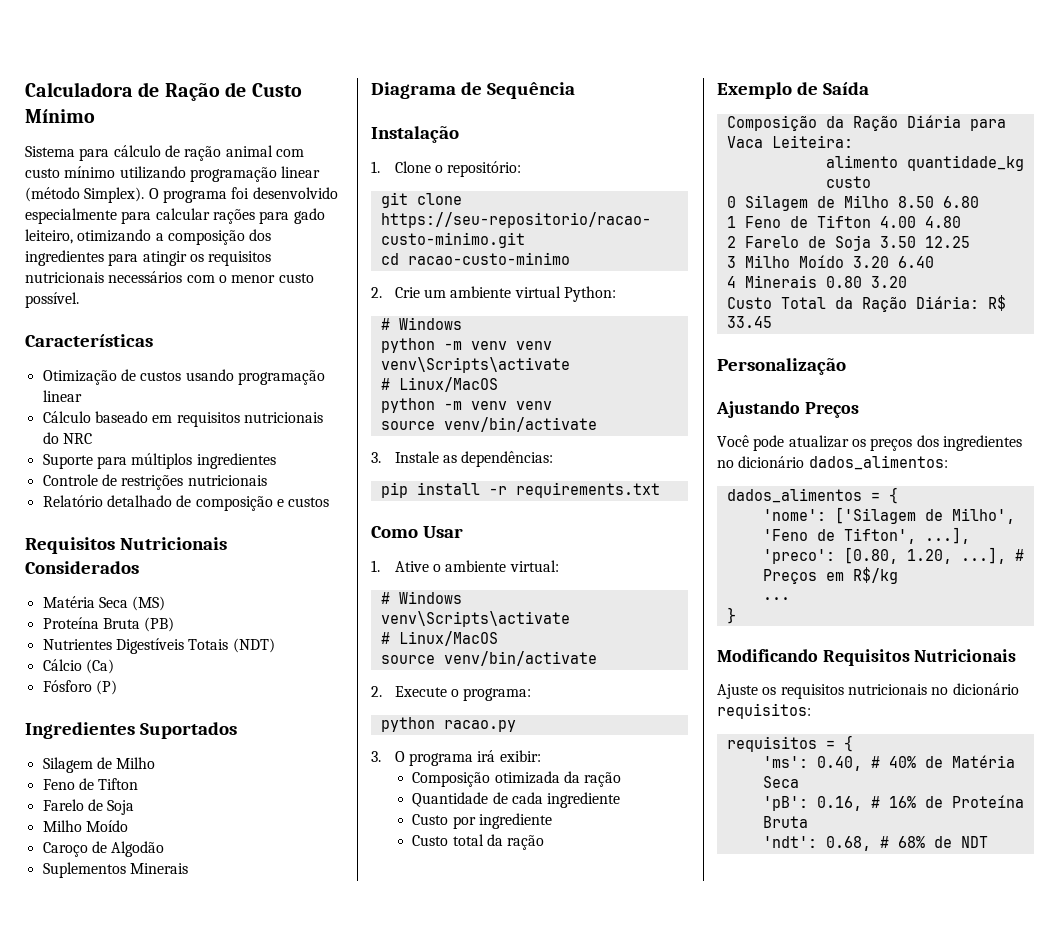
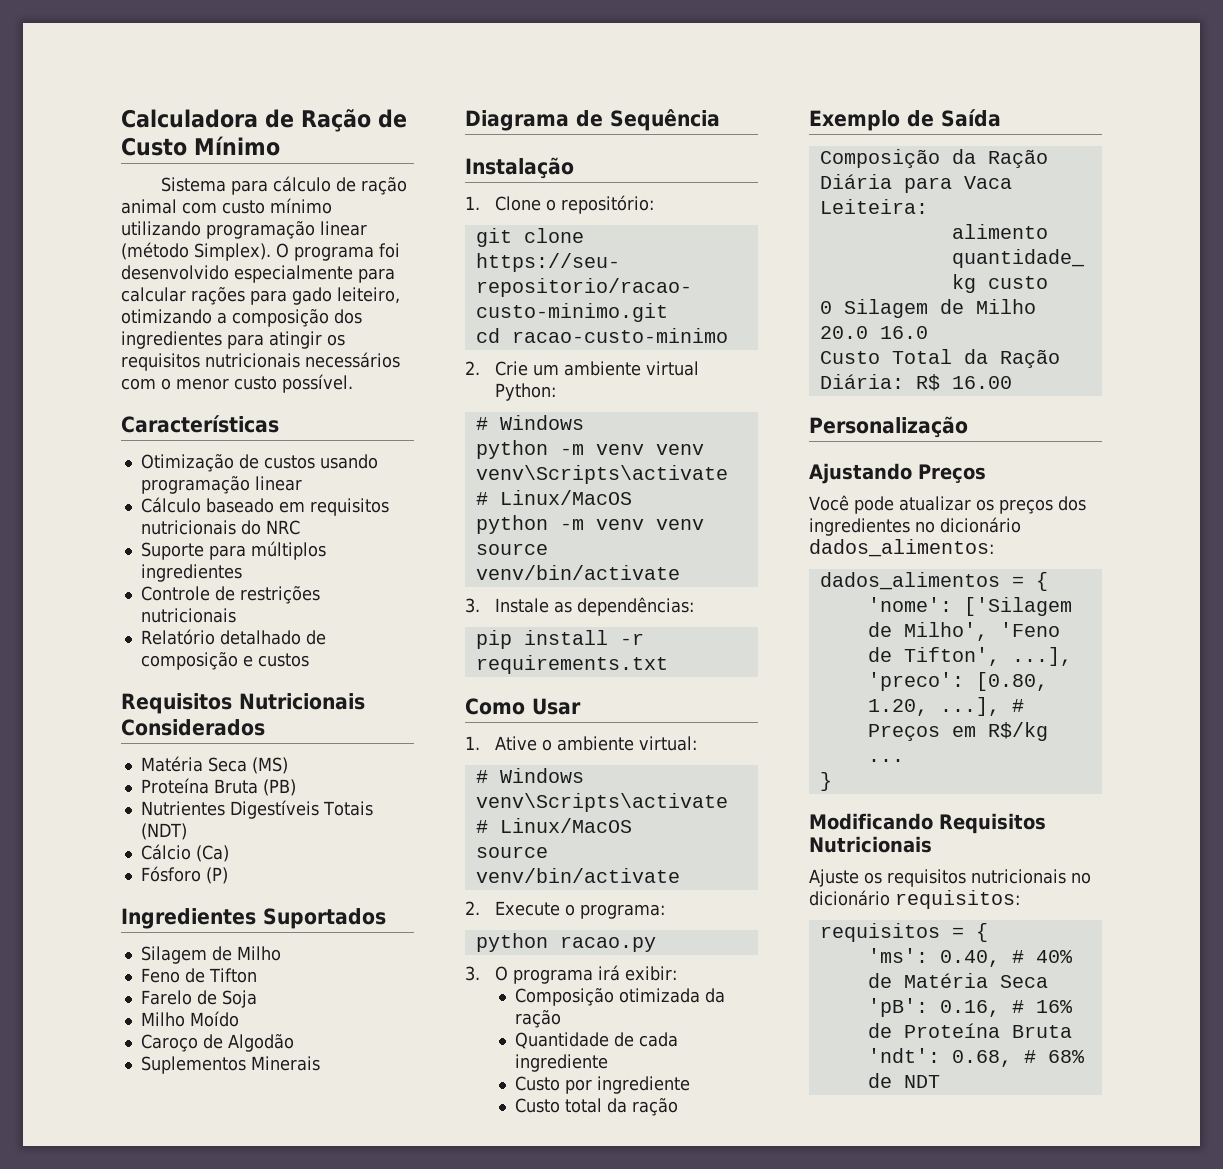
[897,196,979,208] [726,215,961,228] [726,235,970,251] [726,255,934,268] [726,275,907,288] 8.50 6.80 // 1 Feno de Tifton 4.00 4.80 // 2 Farelo de Soja 3.50 12.25 // 3 Milho Moído 3.20 6.40 // 4 Minerais 0.80 3.20 -> [819,326,928,339] 20.0 16.0
[726,316,772,328] 33.45 -> [951,376,1012,389] 16.00

